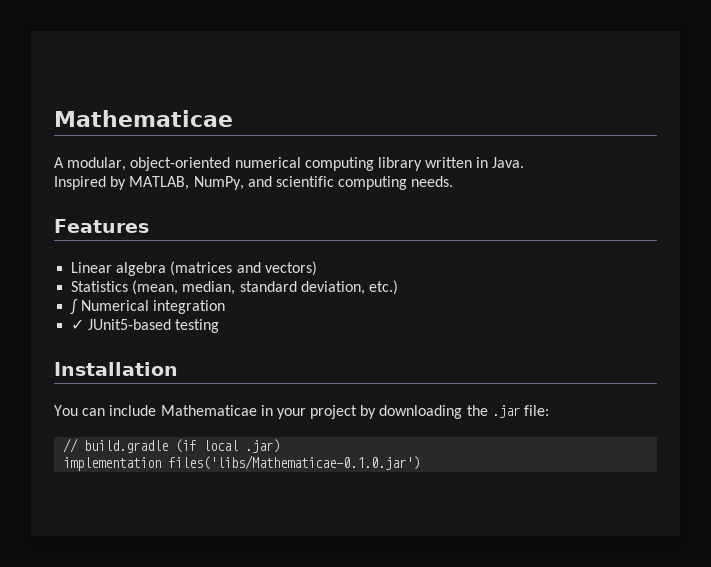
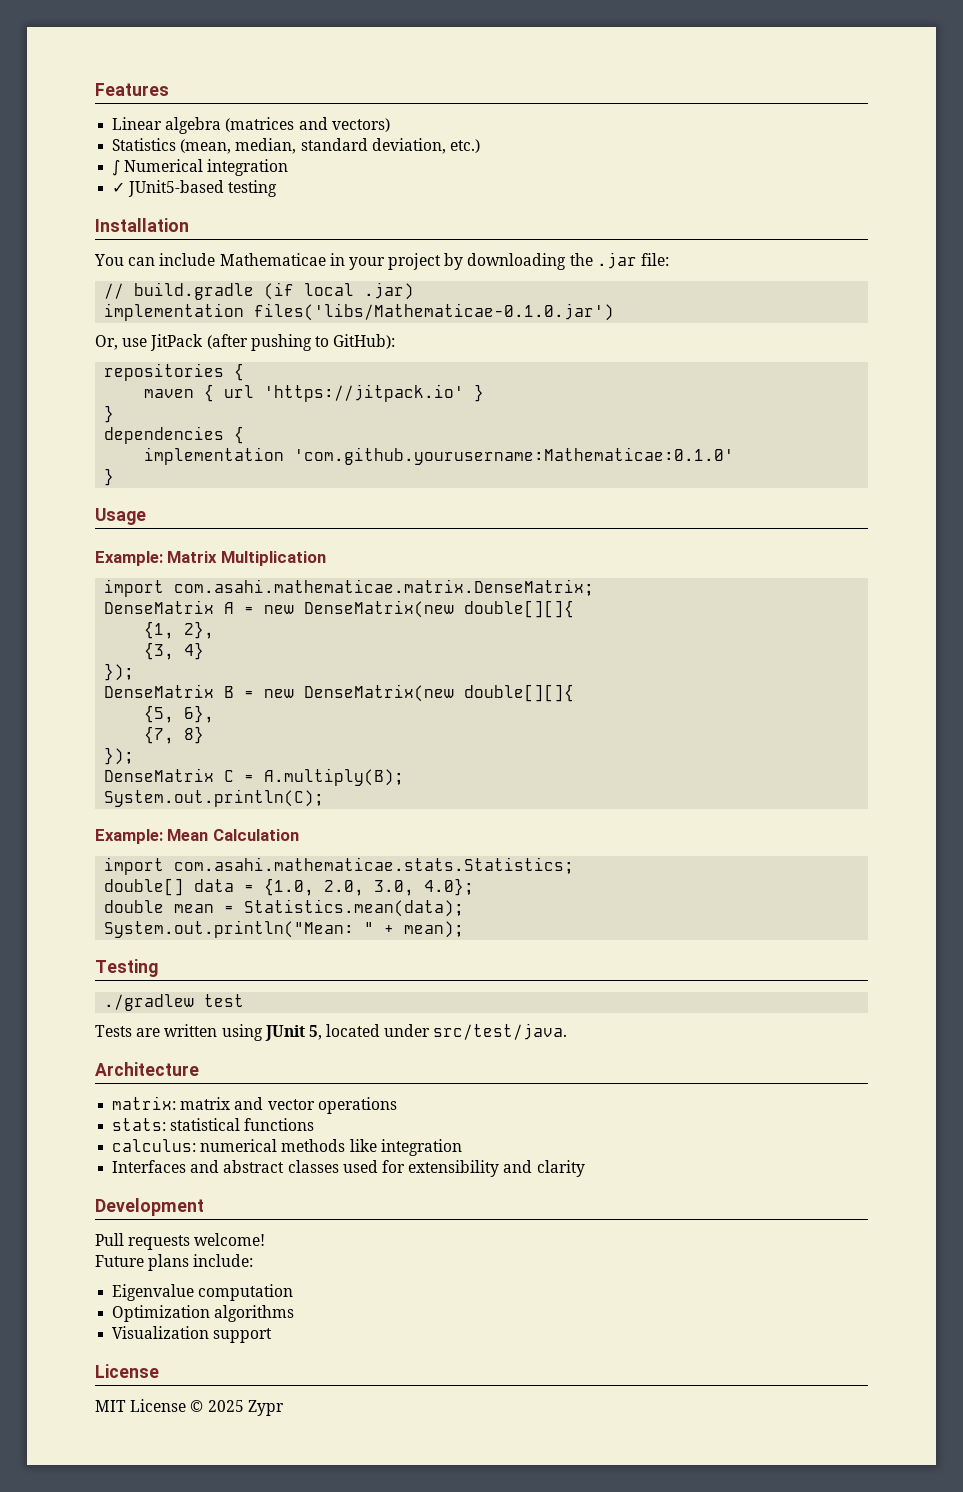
[54,110,233,127] [54,157,525,171] [54,176,454,190] Mathematicae // A modular, object-oriented numerical computing library written in Java. // Inspired by MATLAB, NumPy, and scientific computing needs. // -> (95, 89) none
(421, 462) none -> [95,334,396,351] [104,363,245,381] [144,384,485,402] [104,405,115,423] [104,426,245,444] [144,447,735,465] [104,468,115,486] [95,508,146,525] [95,551,326,566] [104,579,595,597] [104,600,575,618] [144,621,215,639] [144,642,205,660] [104,663,135,681] [104,684,575,702] [144,705,215,723] [144,726,205,744] [104,747,135,765] [104,768,405,786] [104,789,325,807] [95,829,299,844] [104,857,575,875] [104,878,475,896] [104,899,465,917] [104,920,465,938] [95,959,158,977] [104,994,245,1011] [95,1023,568,1041] [95,1062,199,1076] [112,1096,397,1114] [112,1118,315,1131] [112,1139,462,1156] [112,1160,585,1177] [95,1198,204,1216] [95,1233,266,1250] [95,1254,254,1271] [112,1284,294,1301] [112,1305,295,1322] [112,1326,273,1343] [95,1364,159,1378] [95,1399,284,1416] // Or, use JitPack (after pushing to GitHub): // repositories { // maven { url 'https://jitpack.io' } // } // dependencies { // implementation 'com.github.yourusername:Mathematicae:0.1.0' // } // Usage // Example: Matrix Multiplication // import com.asahi.mathematicae.matrix.DenseMatrix; // DenseMatrix A = new DenseMatrix(new double[][]{ // {1, 2}, // {3, 4} // }); // DenseMatrix B = new DenseMatrix(new double[][]{ // {5, 6}, // {7, 8} // }); // DenseMatrix C = A.multiply(B); // System.out.println(C); // Example: Mean Calculation // import com.asahi.mathematicae.stats.Statistics; // double[] data = {1.0, 2.0, 3.0, 4.0}; // double mean = Statistics.mean(data); // System.out.println("Mean: " + mean); // Testing // ./gradlew test // Tests are written using JUnit 5, located under src/test/java. // Architecture // matrix: matrix and vector operations // stats: statistical functions // calculus: numerical methods like integration // Interfaces and abstract classes used for extensibility and clarity // Development // Pull requests welcome! // Future plans include: // Eigenvalue computation // Optimization algorithms // Visualization support // License // MIT License © 2025 Zypr

